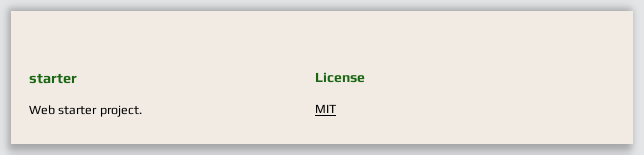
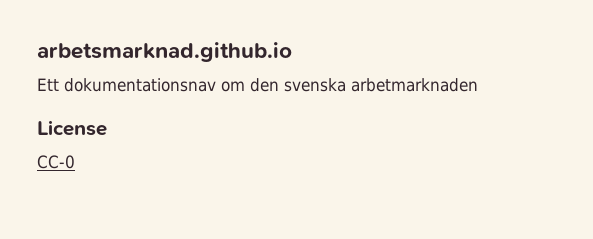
[29,73,77,84] [29,105,142,117] starter // Web starter project. -> [37,42,292,62] [37,78,478,92] arbetsmarknad.github.io // Ett dokumentationsnav om den svenska arbetmarknaden
[315,104,336,113] MIT -> [37,155,75,169] CC-0

